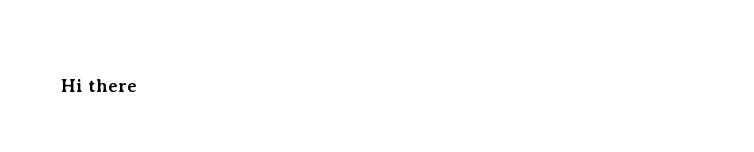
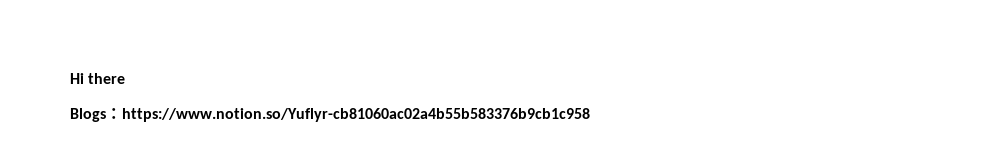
(137, 85) none -> [70,108,590,122] // Blogs：https://www.notion.so/Yuflyr-cb81060ac02a4b55b583376b9cb1c958

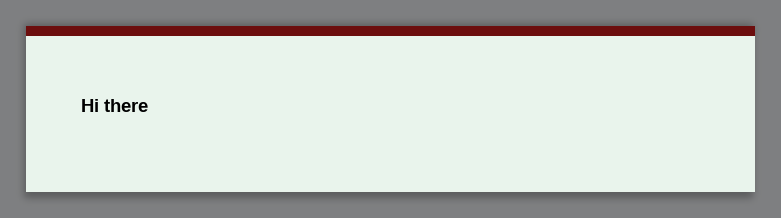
[70,108,590,122] // Blogs：https://www.notion.so/Yuflyr-cb81060ac02a4b55b583376b9cb1c958 -> (148, 105) none

